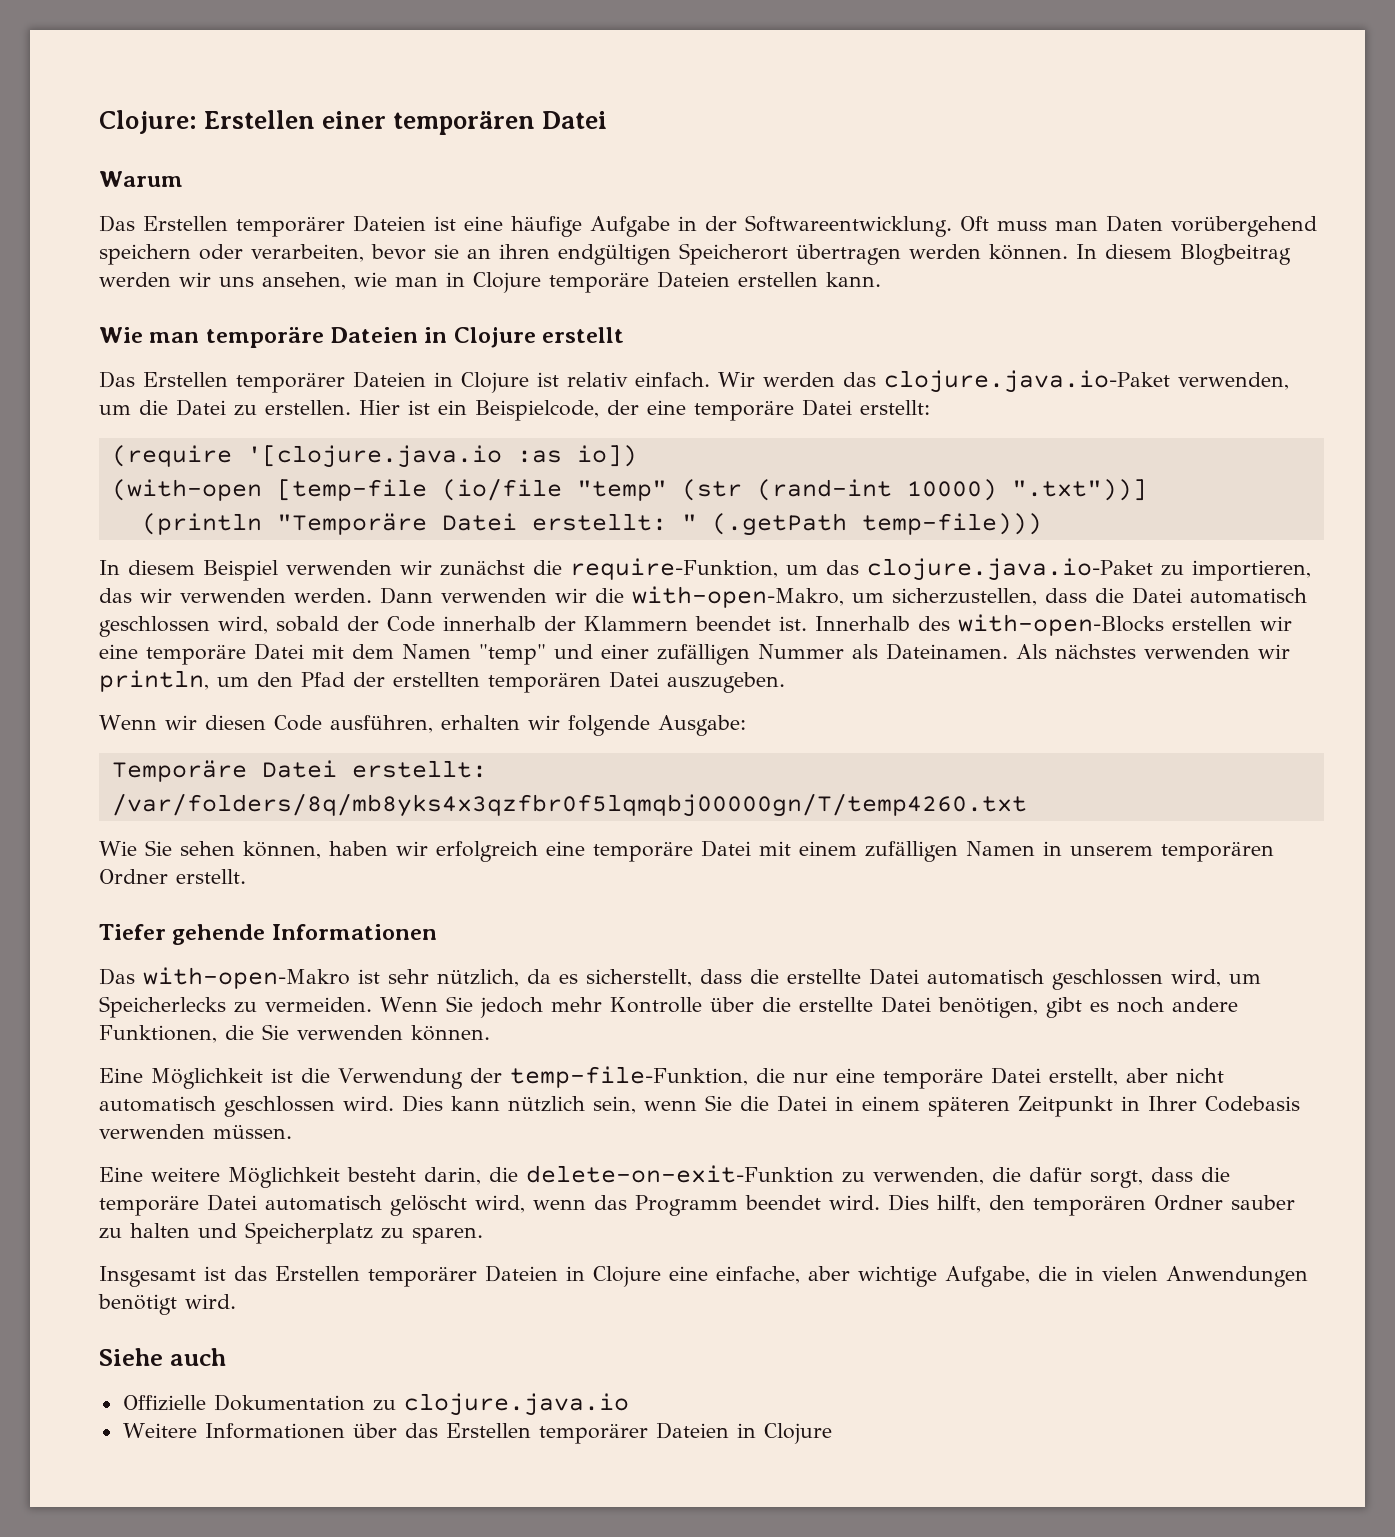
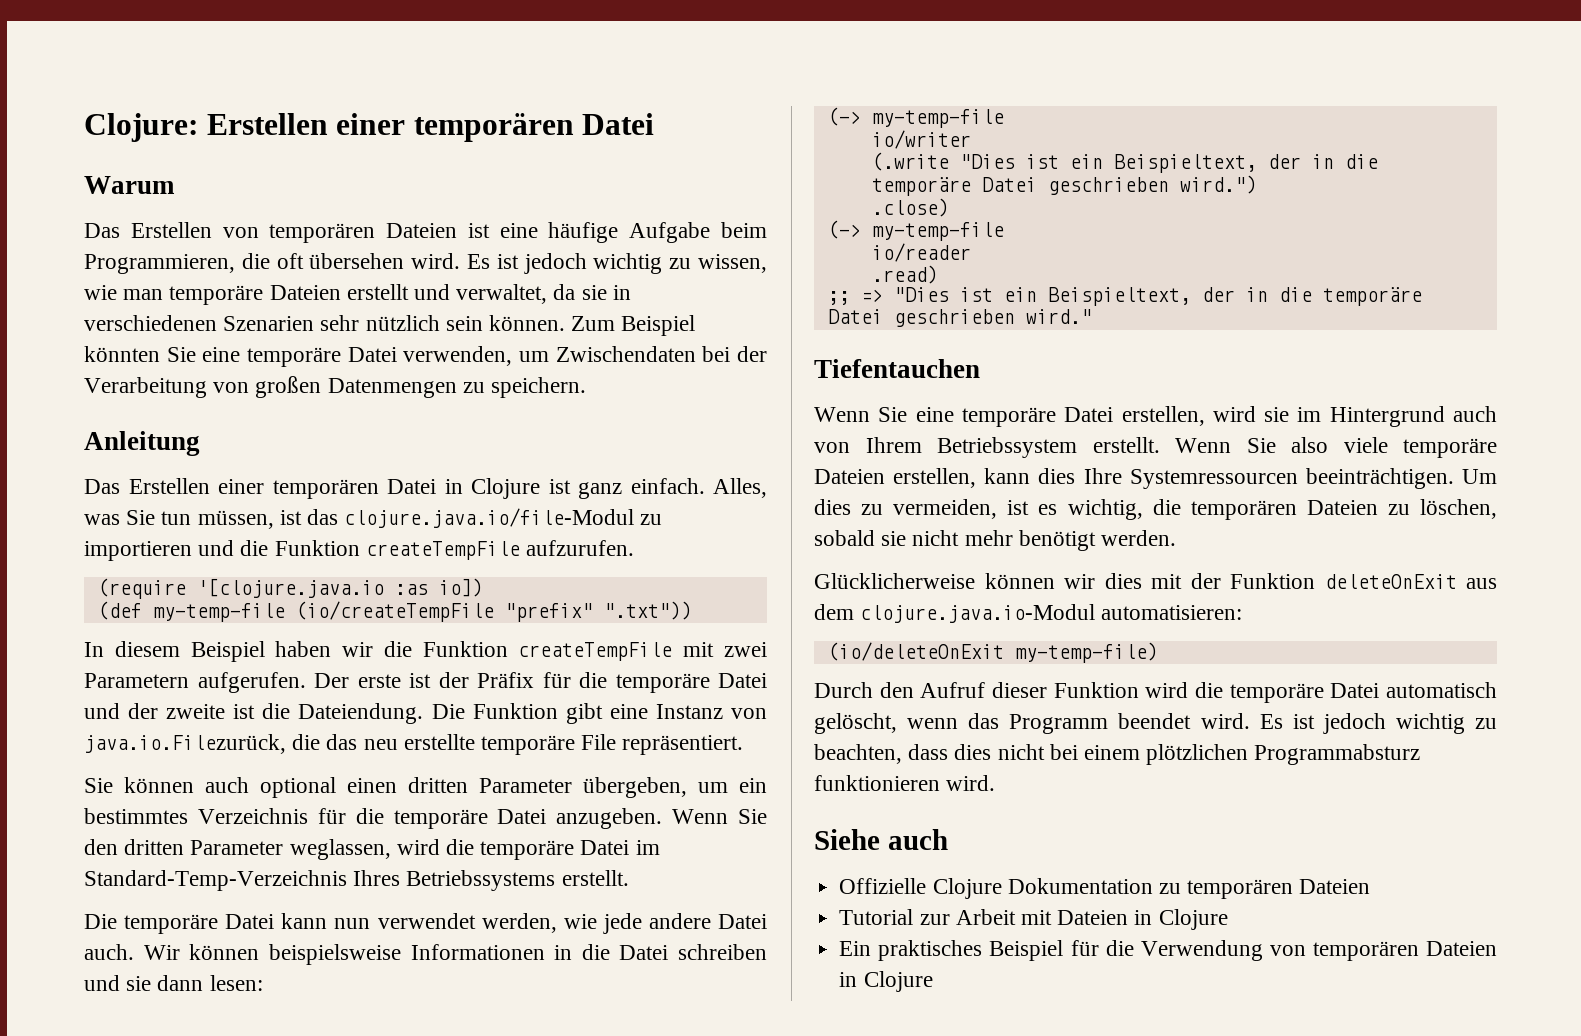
[236,217,345,237] temporärer -> [222,223,376,243] von temporären
[678,215,1317,237] [99,243,1291,265] [99,271,881,293] [99,327,625,348] [99,370,1289,393] [99,399,930,421] [111,445,637,468] [111,478,1147,501] [141,513,1042,536] [99,558,1311,581] [99,586,1307,608] [99,614,1292,637] [99,643,1290,665] [99,670,785,693] [99,715,746,736] [111,760,487,782] [111,793,1027,817] [99,840,1274,862] [99,869,246,884] [99,924,437,945] [99,967,1261,990] [99,996,1238,1018] [99,1024,490,1043] [99,1066,1224,1089] [99,1095,1300,1117] [99,1124,292,1139] [99,1165,1193,1188] in der Softwareentwicklung. Oft muss man Daten vorübergehend speichern oder verarbeiten, bevor sie an ihren endgültigen Speicherort übertragen werden können. In diesem Blogbeitrag werden wir uns ansehen, wie man in Clojure temporäre Dateien erstellen kann. // Wie man temporäre Dateien in Clojure erstellt // Das Erstellen temporärer Dateien in Clojure ist relativ einfach. Wir werden das clojure.java.io-Paket verwenden, um die Datei zu erstellen. Hier ist ein Beispielcode, der eine temporäre Datei erstellt: // (require '[clojure.java.io :as io]) // (with-open [temp-file (io/file "temp" (str (rand-int 10000) ".txt"))] // (println "Temporäre Datei erstellt: " (.getPath temp-file))) // In diesem Beispiel verwenden wir zunächst die require-Funktion, um das clojure.java.io-Paket zu importieren, das wir verwenden werden. Dann verwenden wir die with-open-Makro, um sicherzustellen, dass die Datei automatisch geschlossen wird, sobald der Code innerhalb der Klammern beendet ist. Innerhalb des with-open-Blocks erstellen wir eine temporäre Datei mit dem Namen "temp" und einer zufälligen Nummer als Dateinamen. Als nächstes verwenden wir println, um den Pfad der erstellten temporären Datei auszugeben. // Wenn wir diesen Code ausführen, erhalten wir folgende Ausgabe: // Temporäre Datei erstellt: /var/folders/8q/mb8yks4x3qzfbr0f5lqmqbj00000gn/T/temp4260.txt // Wie Sie sehen können, haben wir erfolgreich eine temporäre Datei mit einem zufälligen Namen in unserem temporären Ordner erstellt. // Tiefer gehende Informationen // Das with-open-Makro ist sehr nützlich, da es sicherstellt, dass die erstellte Datei automatisch geschlossen wird, um Speicherlecks zu vermeiden. Wenn Sie jedoch mehr Kontrolle über die erstellte Datei benötigen, gibt es noch andere Funktionen, die Sie verwenden können. // Eine Möglichkeit ist die Verwendung der temp-file-Funktion, die nur eine temporäre Datei erstellt, aber nicht automatisch geschlossen wird. Dies kann nützlich sein, wenn Sie die Datei in einem späteren Zeitpunkt in Ihrer Codebasis verwenden müssen. // Eine weitere Möglichkeit besteht darin, die delete-on-exit-Funktion zu verwenden, die dafür sorgt, dass -> [720,222,767,238] [84,253,767,274] [84,284,631,305] [84,315,696,336] [84,346,767,367] [84,376,587,398] [84,431,200,456] [84,478,767,499] [84,508,663,529] [84,540,635,561] [97,578,483,599] [97,601,692,622] [84,641,767,662] [84,672,767,693] [84,703,768,724] [84,734,744,755] [84,777,767,798] [84,808,767,829] [84,839,660,860] [84,870,629,891] [84,913,768,934] [84,944,767,965] [84,975,263,991] [827,107,1004,128] [871,130,971,149] [871,152,1378,173] [871,175,1257,196] [871,198,949,217] [827,220,1004,241] [871,243,971,262] [871,265,938,284] [827,287,1422,306] [827,309,1092,327] [814,359,980,378] [814,406,1497,427] [814,437,1497,458] [814,468,1497,489] [814,499,1497,520] [814,530,1177,551] [814,573,1497,589] [814,604,1243,623] [827,642,1158,663] [814,682,1189,698] beim Programmieren, die oft übersehen wird. Es ist jedoch wichtig zu wissen, wie man temporäre Dateien erstellt und verwaltet, da sie in verschiedenen Szenarien sehr nützlich sein können. Zum Beispiel könnten Sie eine temporäre Datei verwenden, um Zwischendaten bei der Verarbeitung von großen Datenmengen zu speichern. // Anleitung // Das Erstellen einer temporären Datei in Clojure ist ganz einfach. Alles, was Sie tun müssen, ist das clojure.java.io/file-Modul zu importieren und die Funktion createTempFile aufzurufen. // (require '[clojure.java.io :as io]) // (def my-temp-file (io/createTempFile "prefix" ".txt")) // In diesem Beispiel haben wir die Funktion createTempFile mit zwei Parametern aufgerufen. Der erste ist der Präfix für die temporäre Datei und der zweite ist die Dateiendung. Die Funktion gibt eine Instanz von java.io.Filezurück, die das neu erstellte temporäre File repräsentiert. // Sie können auch optional einen dritten Parameter übergeben, um ein bestimmtes Verzeichnis für die temporäre Datei anzugeben. Wenn Sie den dritten Parameter weglassen, wird die temporäre Datei im Standard-Temp-Verzeichnis Ihres Betriebssystems erstellt. // Die temporäre Datei kann nun verwendet werden, wie jede andere Datei auch. Wir können beispielsweise Informationen in die Datei schreiben und sie dann lesen: // (-> my-temp-file // io/writer // (.write "Dies ist ein Beispieltext, der in die temporäre Datei geschrieben wird.") // .close) // (-> my-temp-file // io/reader // .read) // ;; => "Dies ist ein Beispieltext, der in die temporäre Datei geschrieben wird." // Tiefentauchen // Wenn Sie eine temporäre Datei erstellen, wird sie im Hintergrund auch von Ihrem Betriebssystem erstellt. Wenn Sie also viele temporäre Dateien erstellen, kann dies Ihre Systemressourcen beeinträchtigen. Um dies zu vermeiden, ist es wichtig, die temporären Dateien zu löschen, sobald sie nicht mehr benötigt werden. // Glücklicherweise können wir dies mit der Funktion deleteOnExit aus dem clojure.java.io-Modul automatisieren: // (io/deleteOnExit my-temp-file) // Durch den Aufruf dieser Funktion wird
[390,1195,525,1216] gelöscht wird, -> [814,713,897,734] gelöscht,
[888,1194,1295,1216] [99,1222,483,1244] [99,1265,1308,1287] [98,1294,177,1315] Dies hilft, den temporären Ordner sauber zu halten und Speicherplatz zu sparen. // Insgesamt ist das Erstellen temporärer Dateien in Clojure eine einfache, aber wichtige Aufgabe, die in vielen Anwendungen benötigt -> [1259,713,1497,734] [814,744,1421,765] [814,775,940,791] Es ist jedoch wichtig zu beachten, dass dies nicht bei einem plötzlichen Programmabsturz funktionieren
(206, 1403) none -> [932,878,1002,899] Clojure
[403,1393,629,1416] [122,1423,648,1444] clojure.java.io // Weitere Informationen über das Erstellen temporärer -> [1187,879,1371,899] [839,909,1228,930] [839,940,1419,961] temporären Dateien // Tutorial zur Arbeit mit Dateien in Clojure // Ein praktisches Beispiel für die Verwendung von temporären

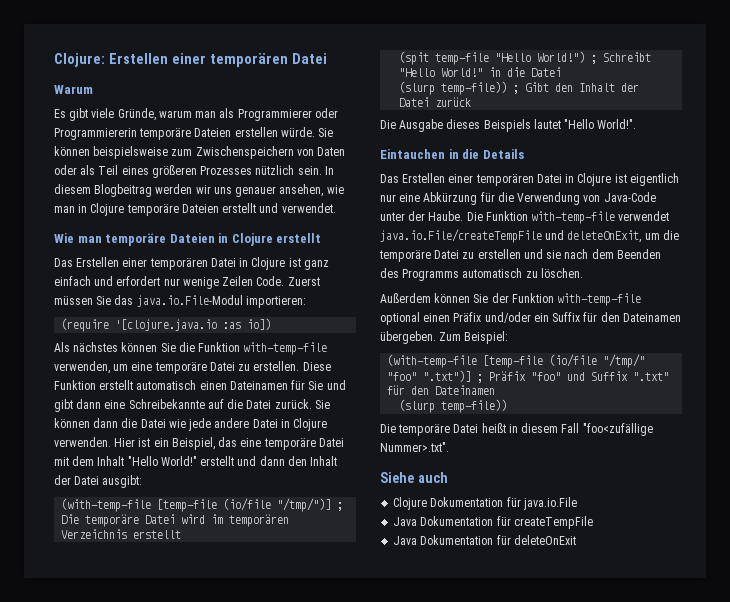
[84,222,767,243] [84,253,767,274] [84,284,631,305] [84,315,696,336] [84,346,767,367] [84,376,587,398] [84,431,200,456] Das Erstellen von temporären Dateien ist eine häufige Aufgabe beim Programmieren, die oft übersehen wird. Es ist jedoch wichtig zu wissen, wie man temporäre Dateien erstellt und verwaltet, da sie in verschiedenen Szenarien sehr nützlich sein können. Zum Beispiel könnten Sie eine temporäre Datei verwenden, um Zwischendaten bei der Verarbeitung von großen Datenmengen zu speichern. // Anleitung -> [54,108,338,121] [54,127,334,140] [54,146,346,159] [54,165,334,178] [54,184,344,197] [54,203,336,216] [54,233,322,246] Es gibt viele Gründe, warum man als Programmierer oder Programmiererin temporäre Dateien erstellen würde. Sie können beispielsweise zum Zwischenspeichern von Daten oder als Teil eines größeren Prozesses nützlich sein. In diesem Blogbeitrag werden wir uns genauer ansehen, wie man in Clojure temporäre Dateien erstellt und verwendet. // Wie man temporäre Dateien in Clojure erstellt
[630,478,767,498] [84,508,663,529] [84,540,635,561] [97,578,483,599] [97,601,692,622] [84,641,767,662] [84,672,767,693] [84,703,768,724] [84,734,744,755] [84,777,767,798] [84,808,767,829] [84,839,660,860] [84,870,629,891] [84,913,768,934] [84,944,767,965] [84,975,263,991] [827,107,1004,128] [871,130,971,149] [871,152,1378,173] [871,175,1257,196] [871,198,949,217] [827,220,1004,241] [871,243,971,262] [871,265,938,284] [827,287,1422,306] [827,309,1092,327] [814,359,980,378] [814,406,1497,427] [814,437,1497,458] [814,468,1497,489] [814,499,1497,520] [814,530,1177,551] [814,573,1497,589] [814,604,1243,623] [827,642,1158,663] [814,682,1497,703] [814,713,1497,734] [814,744,1421,765] [814,775,996,791] einfach. Alles, was Sie tun müssen, ist das clojure.java.io/file-Modul zu importieren und die Funktion createTempFile aufzurufen. // (require '[clojure.java.io :as io]) // (def my-temp-file (io/createTempFile "prefix" ".txt")) // In diesem Beispiel haben wir die Funktion createTempFile mit zwei Parametern aufgerufen. Der erste ist der Präfix für die temporäre Datei und der zweite ist die Dateiendung. Die Funktion gibt eine Instanz von java.io.Filezurück, die das neu erstellte temporäre File repräsentiert. // Sie können auch optional einen dritten Parameter übergeben, um ein bestimmtes Verzeichnis für die temporäre Datei anzugeben. Wenn Sie den dritten Parameter weglassen, wird die temporäre Datei im Standard-Temp-Verzeichnis Ihres Betriebssystems erstellt. // Die temporäre Datei kann nun verwendet werden, wie jede andere Datei auch. Wir können beispielsweise Informationen in die Datei schreiben und sie dann lesen: // (-> my-temp-file // io/writer // (.write "Dies ist ein Beispieltext, der in die temporäre Datei geschrieben wird.") // .close) // (-> my-temp-file // io/reader // .read) // ;; => "Dies ist ein Beispieltext, der in die temporäre Datei geschrieben wird." // Tiefentauchen // Wenn Sie eine temporäre Datei erstellen, wird sie im Hintergrund auch von Ihrem Betriebssystem erstellt. Wenn Sie also viele temporäre Dateien erstellen, kann dies Ihre Systemressourcen beeinträchtigen. Um dies zu vermeiden, ist es wichtig, die temporären Dateien zu löschen, sobald sie nicht mehr benötigt werden. // Glücklicherweise können wir dies mit der Funktion deleteOnExit aus dem clojure.java.io-Modul automatisieren: // (io/deleteOnExit my-temp-file) // Durch den Aufruf dieser Funktion wird die temporäre Datei automatisch gelöscht, wenn das Programm beendet wird. Es ist jedoch wichtig zu beachten, dass dies nicht bei einem plötzlichen Programmabsturz funktionieren wird. -> [54,276,320,289] [54,295,306,308] [61,318,272,332] [54,342,328,355] [54,361,331,374] [54,380,346,390] [54,399,330,412] [54,418,328,431] [54,437,344,450] [54,456,338,466] [54,475,143,488] [61,498,344,512] [61,514,290,527] [61,529,182,539] [399,51,652,65] [399,67,562,77] [399,81,640,95] [399,97,472,107] [380,119,637,132] [380,149,524,159] [380,173,679,186] [380,192,656,205] [380,211,670,224] [380,229,679,243] [379,249,661,262] [380,268,583,281] [380,293,642,306] [380,312,681,325] [380,331,509,344] [387,354,646,368] [387,370,670,383] [387,385,496,395] [399,399,508,413] [380,423,653,436] [380,442,449,452] einfach und erfordert nur wenige Zeilen Code. Zuerst müssen Sie das java.io.File-Modul importieren: // (require '[clojure.java.io :as io]) // Als nächstes können Sie die Funktion with-temp-file verwenden, um eine temporäre Datei zu erstellen. Diese Funktion erstellt automatisch einen Dateinamen für Sie und gibt dann eine Schreibekannte auf die Datei zurück. Sie können dann die Datei wie jede andere Datei in Clojure verwenden. Hier ist ein Beispiel, das eine temporäre Datei mit dem Inhalt "Hello World!" erstellt und dann den Inhalt der Datei ausgibt: // (with-temp-file [temp-file (io/file "/tmp/")] ; Die temporäre Datei wird im temporären Verzeichnis erstellt // (spit temp-file "Hello World!") ; Schreibt "Hello World!" in die Datei // (slurp temp-file)) ; Gibt den Inhalt der Datei zurück // Die Ausgabe dieses Beispiels lautet "Hello World!". // Eintauchen in die Details // Das Erstellen einer temporären Datei in Clojure ist eigentlich nur eine Abkürzung für die Verwendung von Java-Code unter der Haube. Die Funktion with-temp-file verwendet java.io.File/createTempFile und deleteOnExit, um die temporäre Datei zu erstellen und sie nach dem Beenden des Programms automatisch zu löschen. // Außerdem können Sie der Funktion with-temp-file optional einen Präfix und/oder ein Suffix für den Dateinamen übergeben. Zum Beispiel: // (with-temp-file [temp-file (io/file "/tmp/" "foo" ".txt")] ; Präfix "foo" und Suffix ".txt" für den Dateinamen // (slurp temp-file)) // Die temporäre Datei heißt in diesem Fall "foo<zufällige Nummer>.txt".
[839,878,927,894] Offizielle -> (448, 477) none
[1158,879,1371,899] [839,909,1228,930] [839,940,1497,961] [839,971,933,992] zu temporären Dateien // Tutorial zur Arbeit mit Dateien in Clojure // Ein praktisches Beispiel für die Verwendung von temporären Dateien in Clojure -> [506,497,577,510] [393,516,593,529] [393,535,576,545] für java.io.File // Java Dokumentation für createTempFile // Java Dokumentation für deleteOnExit

